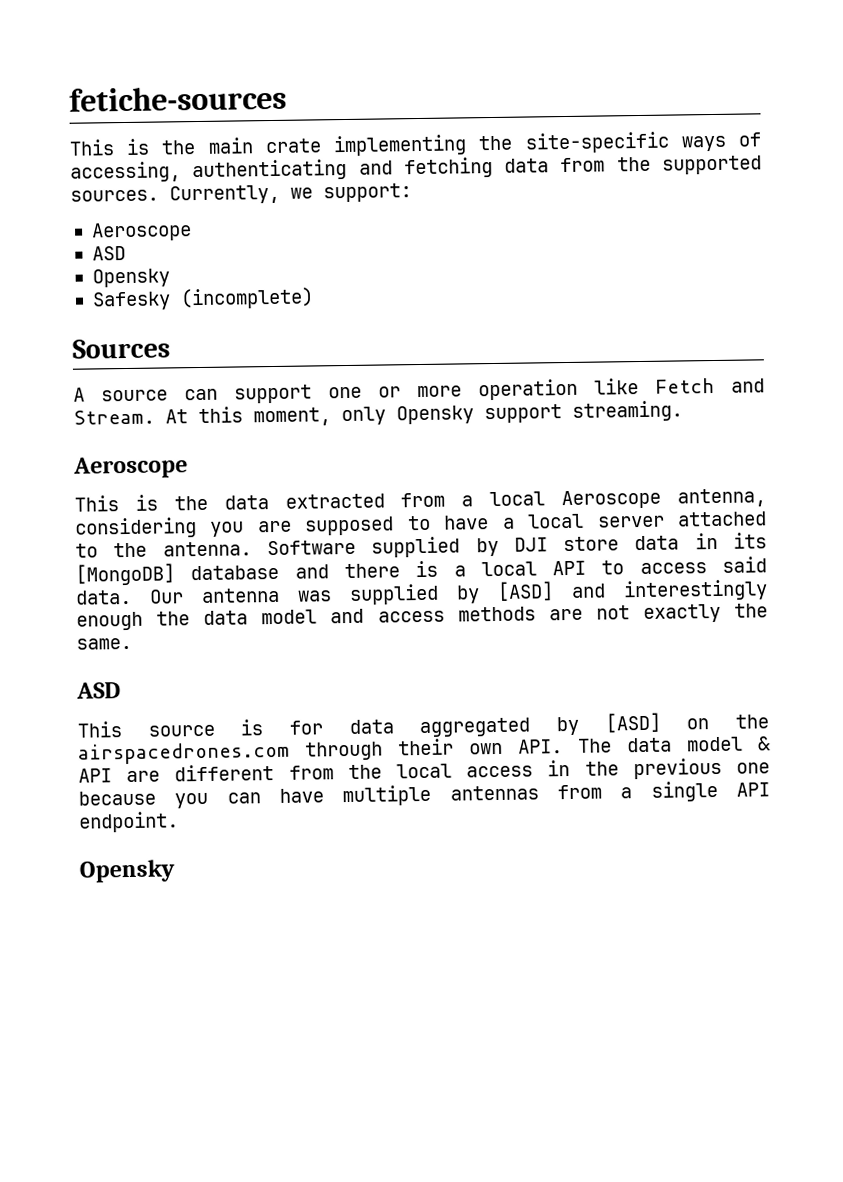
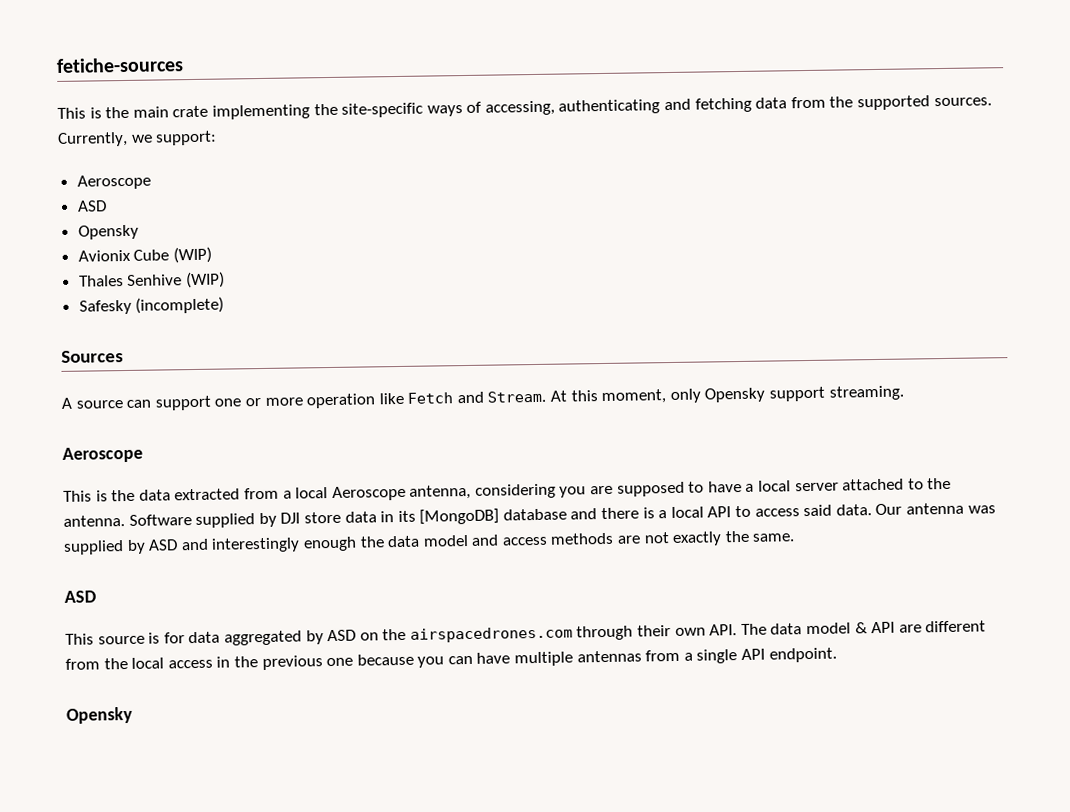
(170, 278) none -> [77,246,212,264] [78,271,225,289] // Avionix Cube (WIP) // Thales Senhive (WIP)
[497,581,554,601] [ASD] -> [148,539,179,551] ASD
[604,712,661,733] [ASD] -> [327,629,357,642] ASD

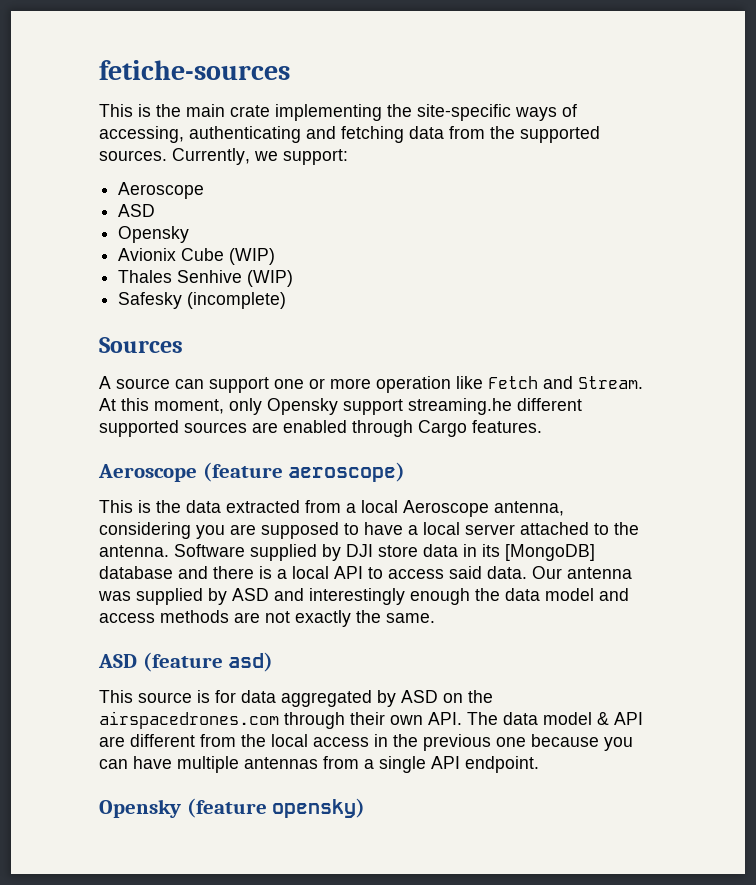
[828,385,904,401] [62,446,143,463] streaming. // Aeroscope -> [408,398,582,415] [99,420,542,437] [98,462,406,482] streaming.he different supported sources are enabled through Cargo features. // Aeroscope (feature aeroscope)
(96, 596) none -> [142,652,274,672] (feature asd)
(133, 715) none -> [186,798,366,818] (feature opensky)

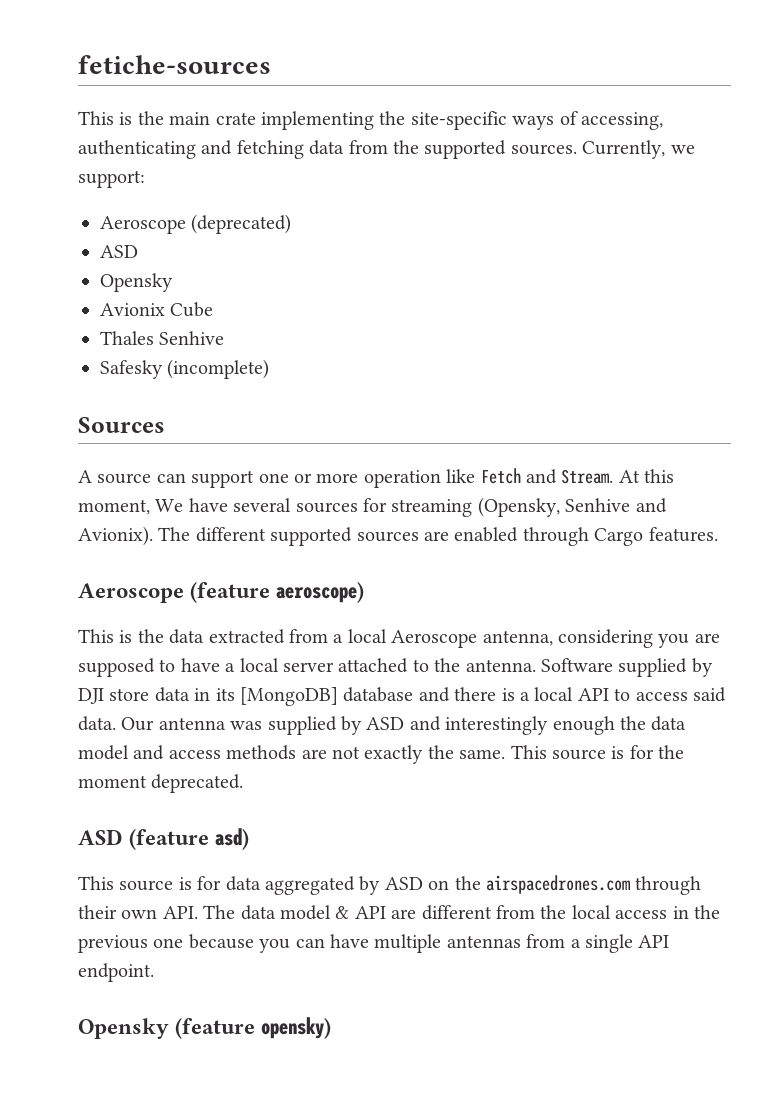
(205, 190) none -> [191,214,292,234] (deprecated)
[229,248,276,265] (WIP) -> (214, 309) none
[247,270,294,287] (WIP) -> (225, 338) none
[229,398,512,415] only Opensky support streaming.he -> [155,497,667,517] [78,526,191,546] We have several sources for streaming (Opensky, Senhive and Avionix). The
(435, 618) none -> [510,745,685,760] [78,774,244,793] This source is for the moment deprecated.

